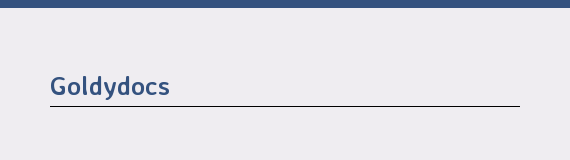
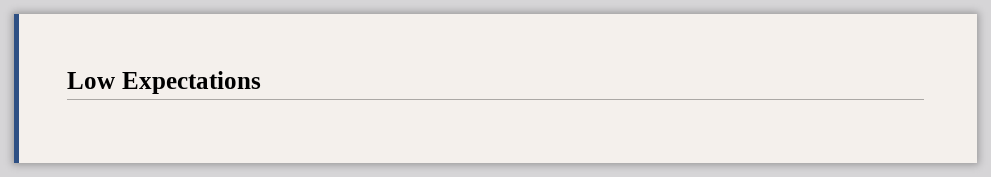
[50,76,170,100] Goldydocs -> [67,71,261,94] Low Expectations

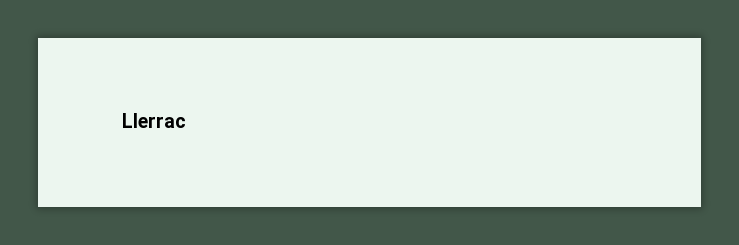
[67,71,261,94] Low Expectations -> [122,113,186,128] Llerrac

